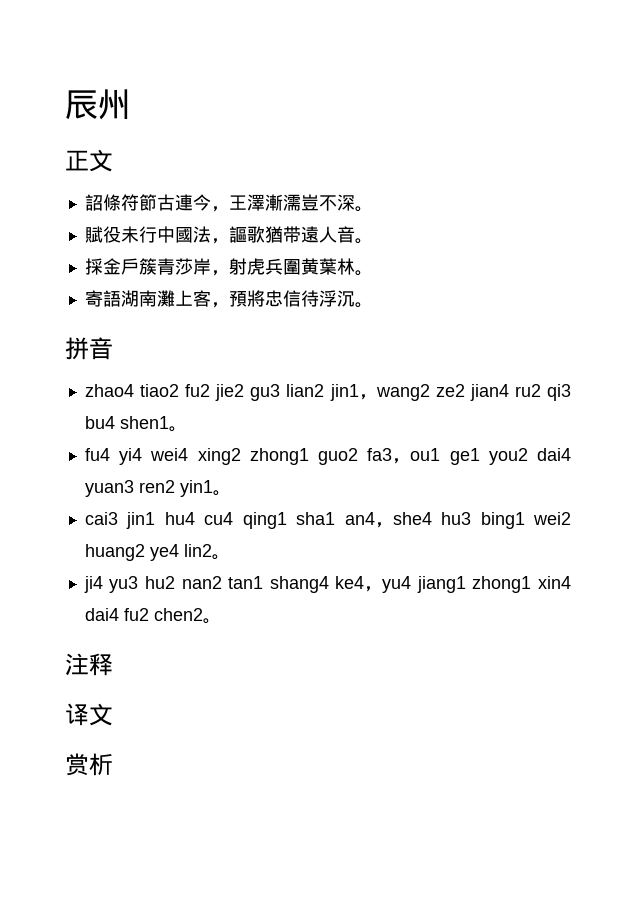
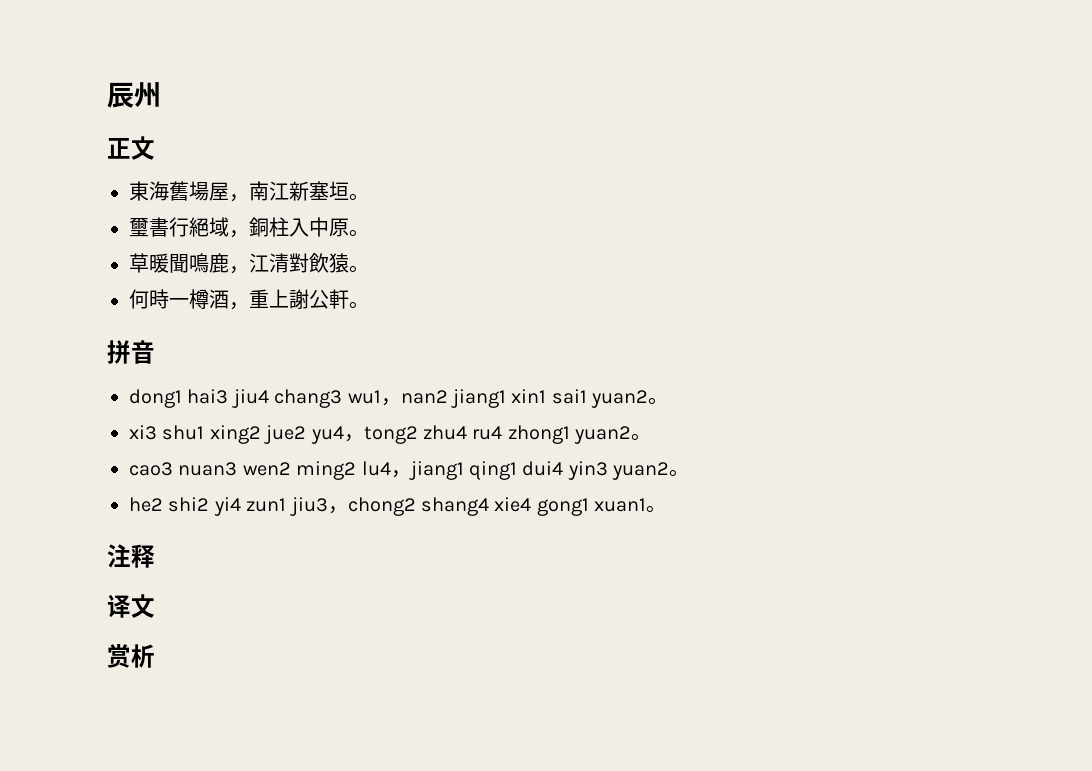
[84,194,373,212] [84,226,373,244] [84,258,373,276] [84,290,373,308] [65,337,113,360] [84,384,571,401] [84,416,187,432] [84,448,572,465] [84,480,231,497] [84,512,571,529] [84,544,230,561] [83,576,571,593] [84,608,203,621] 詔條符節古連今，王澤漸濡豈不深。 // 賦役未行中國法，謳歌猶带遠人音。 // 採金戶簇青莎岸，射虎兵圍黄葉林。 // 寄語湖南灘上客，預將忠信待浮沉。 // 拼音 // zhao4 tiao2 fu2 jie2 gu3 lian2 jin1，wang2 ze2 jian4 ru2 qi3 bu4 shen1。 // fu4 yi4 wei4 xing2 zhong1 guo2 fa3，ou1 ge1 you2 dai4 yuan3 ren2 yin1。 // cai3 jin1 hu4 cu4 qing1 sha1 an4，she4 hu3 bing1 wei2 huang2 ye4 lin2。 // ji4 yu3 hu2 nan2 tan1 shang4 ke4，yu4 jiang1 zhong1 xin4 dai4 fu2 chen2 -> [129,181,369,202] [129,217,369,238] [129,253,369,274] [129,289,369,310] [107,340,155,364] [129,389,669,408] [129,425,652,444] [129,461,690,480] [129,497,647,516] 東海舊場屋，南江新塞垣。 // 璽書行絕域，銅柱入中原。 // 草暖聞鳴鹿，江清對飲猿。 // 何時一樽酒，重上謝公軒。 // 拼音 // dong1 hai3 jiu4 chang3 wu1，nan2 jiang1 xin1 sai1 yuan2。 // xi3 shu1 xing2 jue2 yu4，tong2 zhu4 ru4 zhong1 yuan2。 // cao3 nuan3 wen2 ming2 lu4，jiang1 qing1 dui4 yin3 yuan2。 // he2 shi2 yi4 zun1 jiu3，chong2 shang4 xie4 gong1 xuan1

